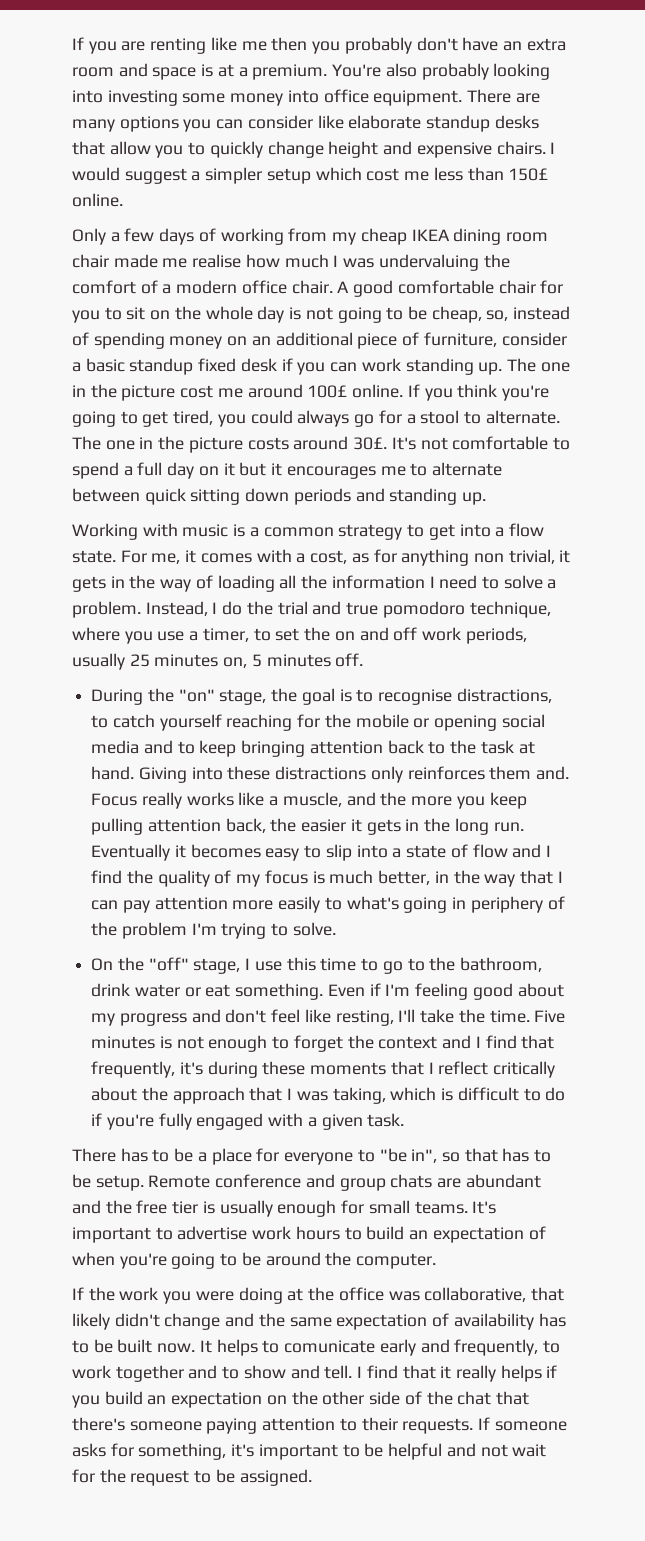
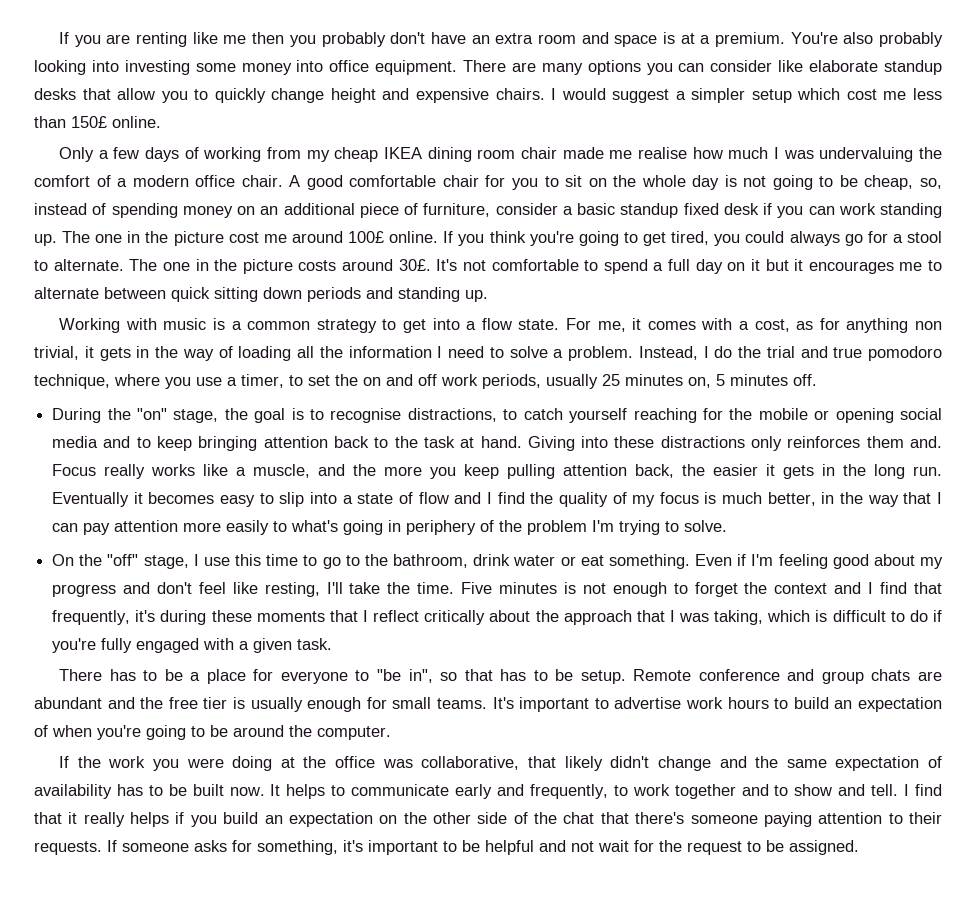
[284,1340,376,1353] comunicate -> [351,784,450,796] communicate

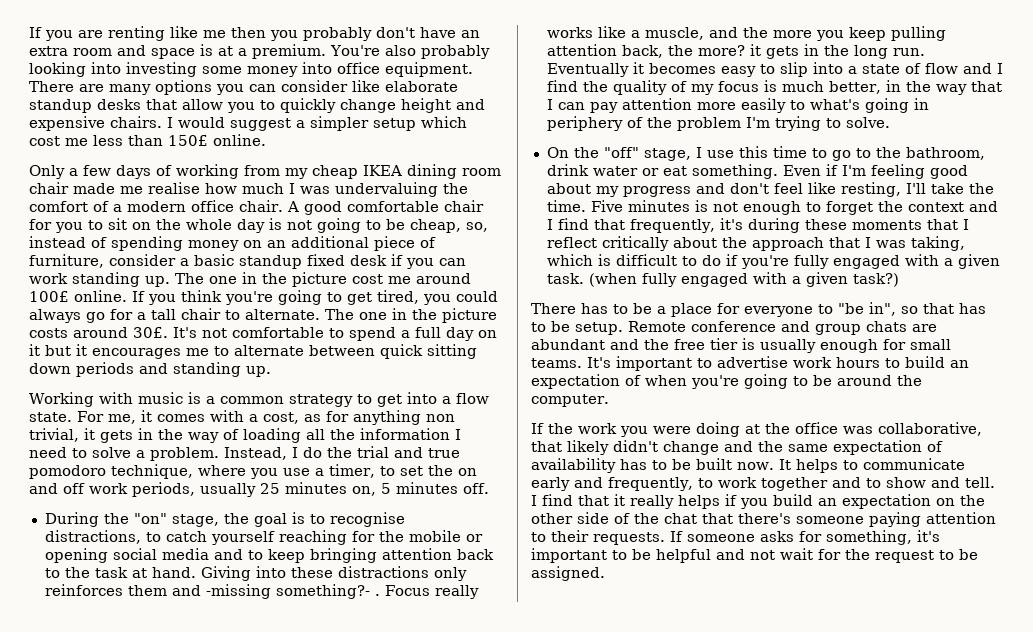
[907,231,943,243] stool -> [151,308,221,320] tall chair
[909,436,942,448] and. -> [171,584,380,599] and -missing something?- .
[713,464,759,476] easier -> [697,45,745,56] more?
(333, 644) none -> [588,272,899,287] (when fully engaged with a given task?)

